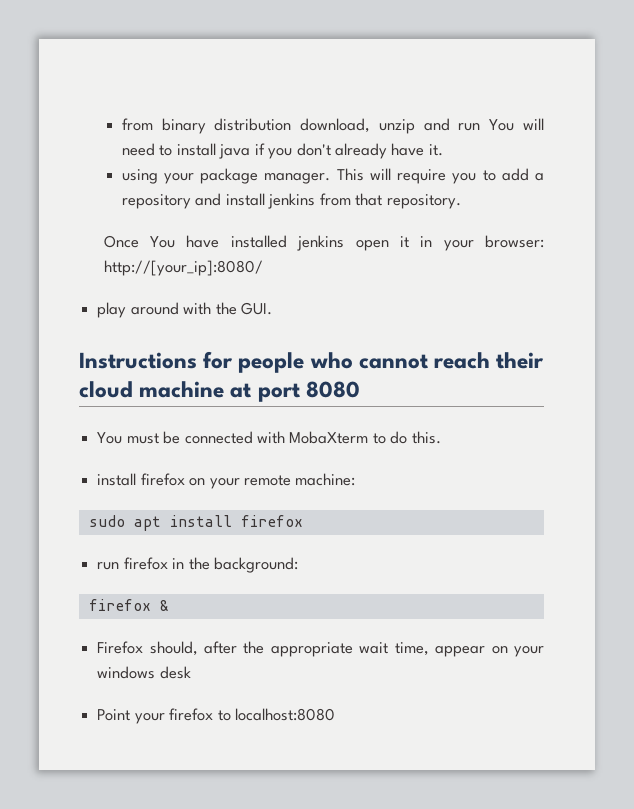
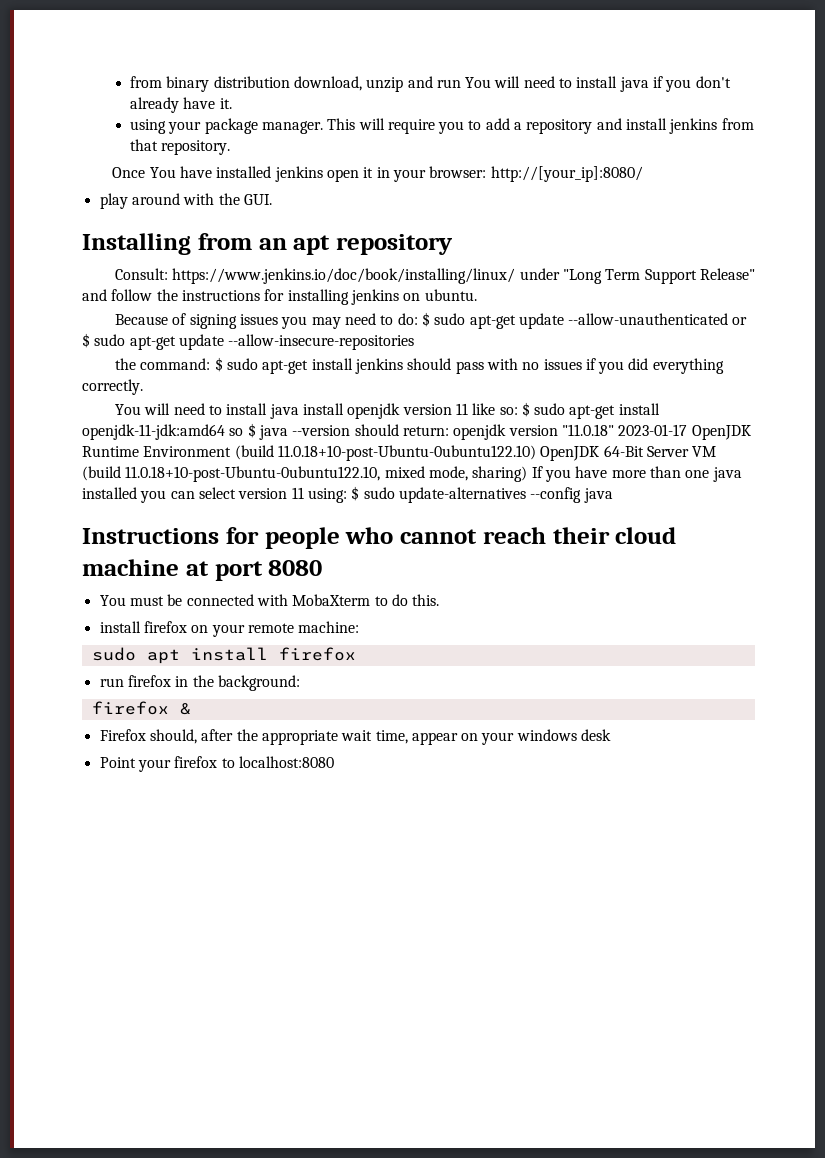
(272, 308) none -> [82,233,453,255] [115,268,755,284] [82,289,477,305] [115,312,748,329] [82,333,415,350] [115,357,724,374] [82,379,143,395] [115,402,660,419] [82,423,751,440] [82,445,717,461] [82,466,742,482] [82,486,613,503] // Installing from an apt repository // Consult: https://www.jenkins.io/doc/book/installing/linux/ under "Long Term Support Release" and follow the instructions for installing jenkins on ubuntu. // Because of signing issues you may need to do: $ sudo apt-get update --allow-unauthenticated or $ sudo apt-get update --allow-insecure-repositories // the command: $ sudo apt-get install jenkins should pass with no issues if you did everything correctly. // You will need to install java install openjdk version 11 like so: $ sudo apt-get install openjdk-11-jdk:amd64 so $ java --version should return: openjdk version "11.0.18" 2023-01-17 OpenJDK Runtime Environment (build 11.0.18+10-post-Ubuntu-0ubuntu122.10) OpenJDK 64-Bit Server VM (build 11.0.18+10-post-Ubuntu-0ubuntu122.10, mixed mode, sharing) If you have more than one java installed you can select version 11 using: $ sudo update-alternatives --config java

